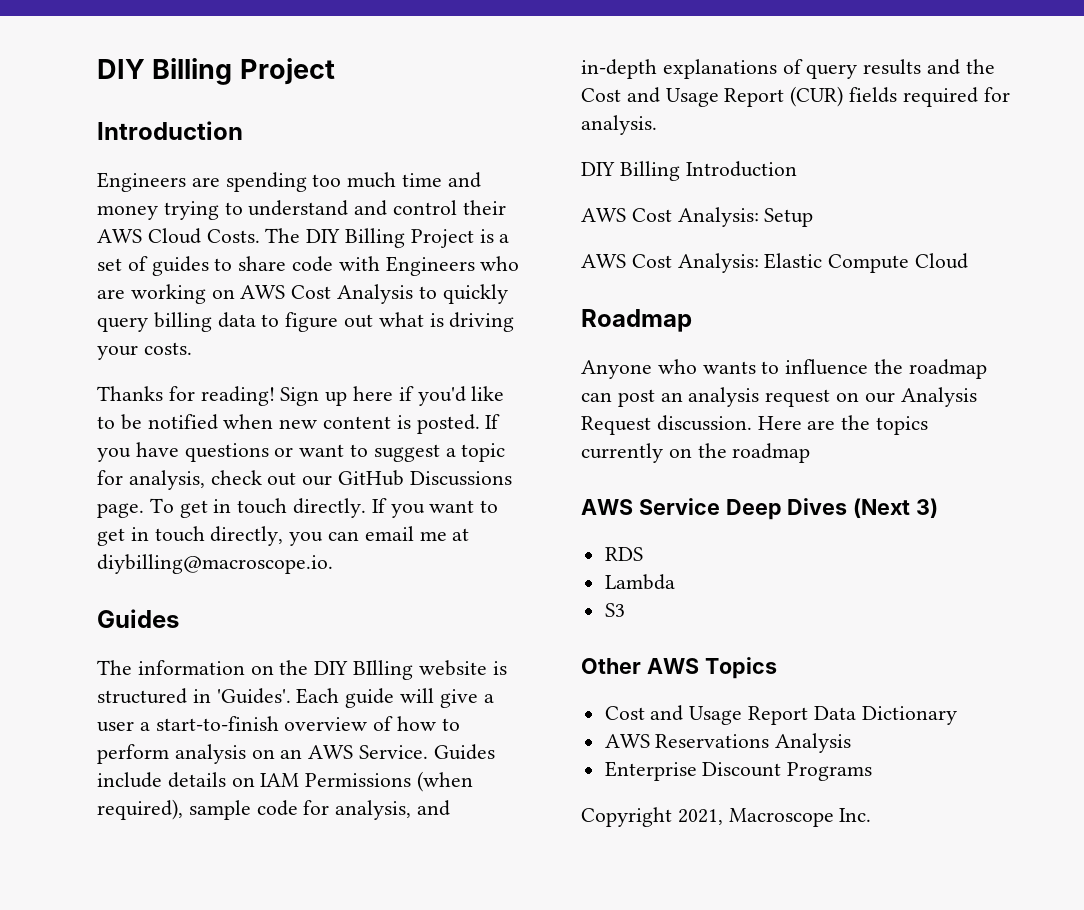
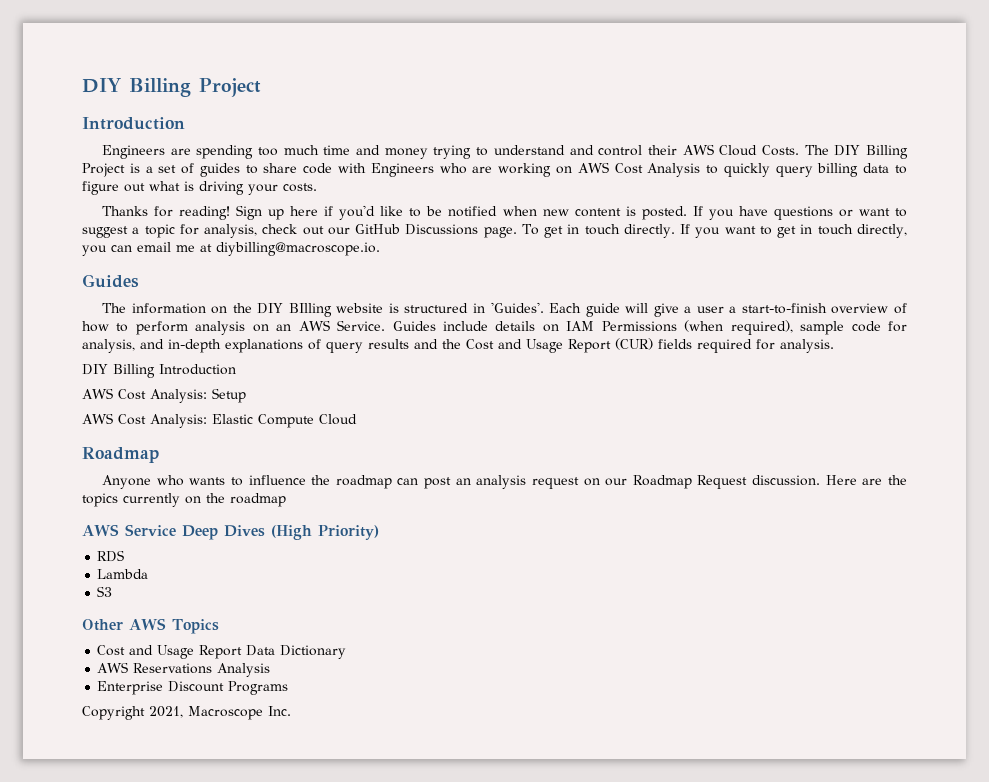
[900,387,977,407] Analysis -> [632,475,692,489] Roadmap
[853,498,939,518] (Next 3) -> [270,525,379,540] (High Priority)

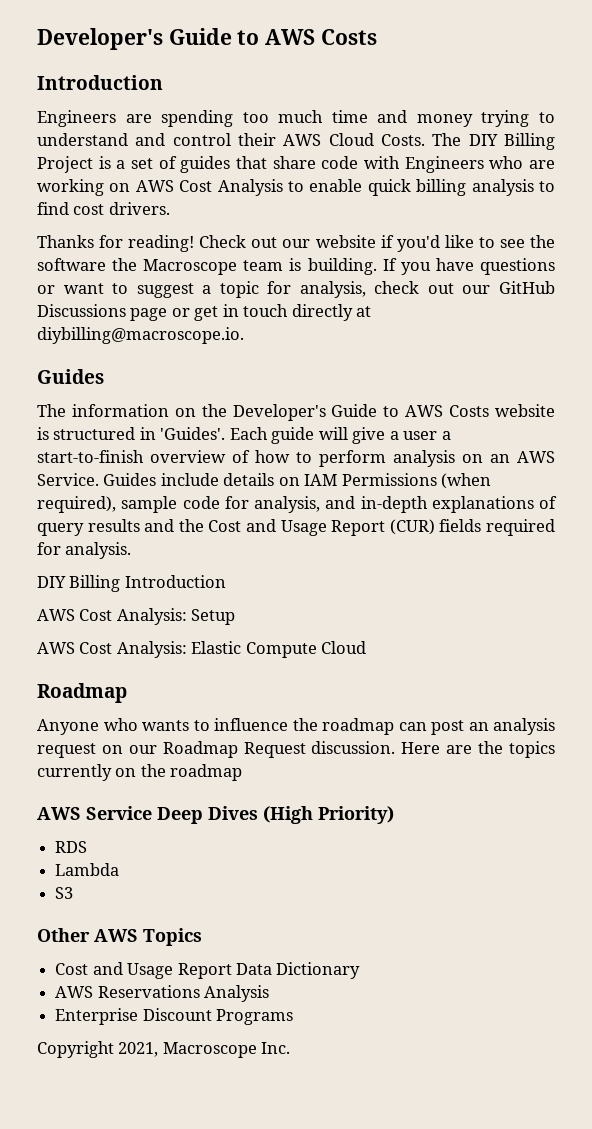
[82,78,261,97] DIY Billing Project -> [37,28,377,50] Developer's Guide to AWS Costs
[245,165,258,174] to -> [236,156,267,169] that
[723,163,907,177] [82,181,317,195] [102,205,687,220] quickly query billing data to figure out what is driving your costs. // Thanks for reading! Sign up here if you'd like to be notified when new content is posted. -> [309,179,555,196] [37,202,170,215] [37,235,555,252] [37,258,377,275] enable quick billing analysis to find cost drivers. // Thanks for reading! Check out our website if you'd like to see the software the Macroscope team is building.
[483,224,908,238] [82,242,195,256] page. To get in touch directly. If you want to get in touch directly, you can email me -> [130,304,353,321] page or get in touch directly
[257,303,332,317] DIY BIlling -> [232,404,490,421] Developer's Guide to AWS Costs

